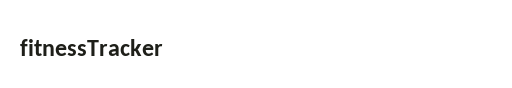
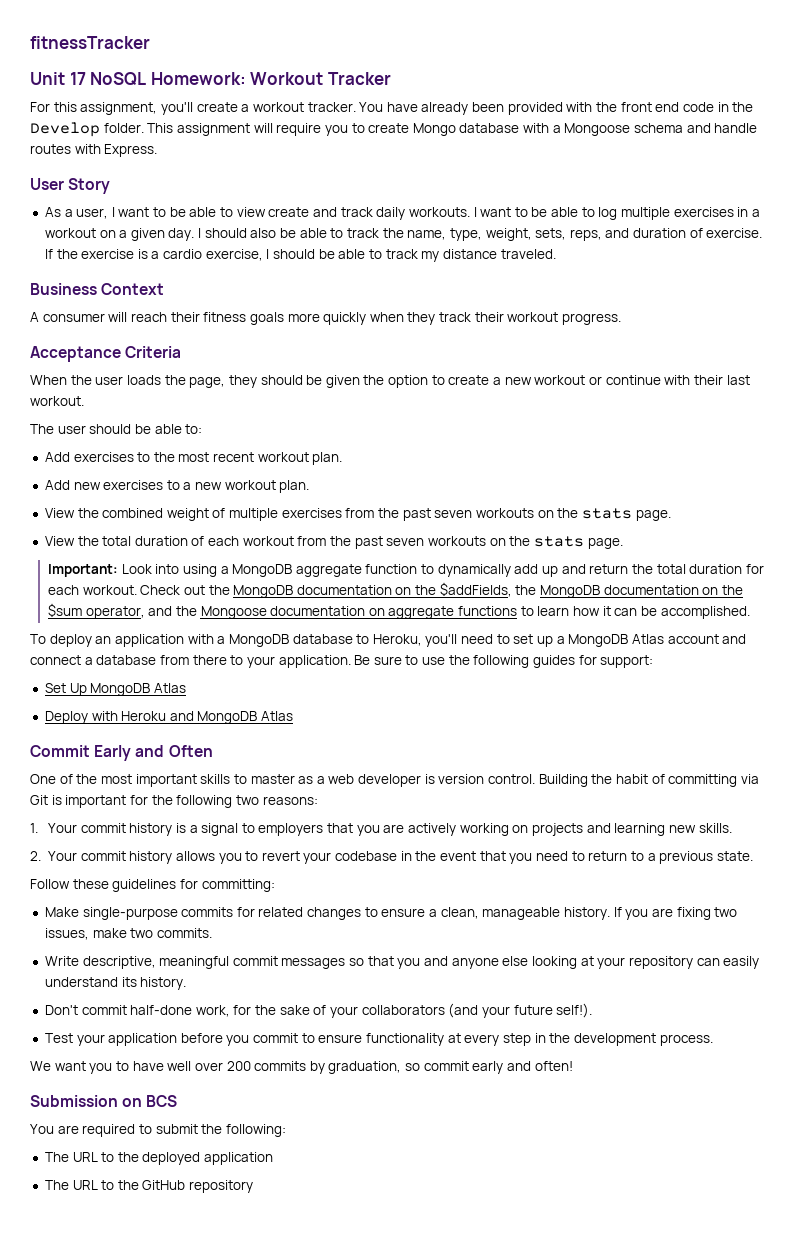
(163, 47) none -> [30,72,391,86] [30,102,754,115] [30,122,758,137] [30,144,158,157] [30,178,111,194] [44,207,760,220] [44,228,763,241] [44,249,556,262] [30,283,165,295] [30,312,622,325] [30,346,182,362] [30,375,750,388] [30,396,84,406] [30,424,203,434] [44,452,343,465] [44,480,310,493] [44,508,671,521] [44,536,623,549] [47,564,764,577] [47,582,743,598] [47,603,750,619] [30,634,747,647] [30,655,654,668] [44,683,186,696] [44,711,294,724] [30,745,213,761] [30,774,759,787] [30,795,318,808] [30,823,732,836] [30,851,753,864] [30,879,275,892] [44,907,738,920] [44,928,212,940] [44,956,760,969] [44,977,187,990] [44,1003,593,1018] [44,1033,713,1046] [30,1061,573,1074] [30,1095,178,1107] [30,1124,286,1137] [44,1152,274,1165] [44,1180,254,1193] // Unit 17 NoSQL Homework: Workout Tracker // For this assignment, you'll create a workout tracker. You have already been provided with the front end code in the Develop folder. This assignment will require you to create Mongo database with a Mongoose schema and handle routes with Express. // User Story // As a user, I want to be able to view create and track daily workouts. I want to be able to log multiple exercises in a workout on a given day. I should also be able to track the name, type, weight, sets, reps, and duration of exercise. If the exercise is a cardio exercise, I should be able to track my distance traveled. // Business Context // A consumer will reach their fitness goals more quickly when they track their workout progress. // Acceptance Criteria // When the user loads the page, they should be given the option to create a new workout or continue with their last workout. // The user should be able to: // Add exercises to the most recent workout plan. // Add new exercises to a new workout plan. // View the combined weight of multiple exercises from the past seven workouts on the stats page. // View the total duration of each workout from the past seven workouts on the stats page. // Important: Look into using a MongoDB aggregate function to dynamically add up and return the total duration for each workout. Check out the MongoDB documentation on the $addFields, the MongoDB documentation on the $sum operator, and the Mongoose documentation on aggregate functions to learn how it can be accomplished. // To deploy an application with a MongoDB database to Heroku, you'll need to set up a MongoDB Atlas account and connect a database from there to your application. Be sure to use the following guides for support: // Set Up MongoDB Atlas // Deploy with Heroku and MongoDB Atlas // Commit Early and Often // One of the most important skills to master as a web developer is version control. Building the habit of committing via Git is important for the following two reasons: // 1. Your commit history is a signal to employers that you are actively working on projects and learning new skills. // 2. Your commit history allows you to revert your codebase in the event that you need to return to a previous state. // Follow these guidelines for committing: // Make single-purpose commits for related changes to ensure a clean, manageable history. If you are fixing two issues, make two commits. // Write descriptive, meaningful commit messages so that you and anyone else looking at your repository can easily understand its history. // Don't commit half-done work, for the sake of your collaborators (and your future self!). // Test your application before you commit to ensure functionality at every step in the development process. // We want you to have well over 200 commits by graduation, so commit early and often! // Submission on BCS // You are required to submit the following: // The URL to the deployed application // The URL to the GitHub repository

